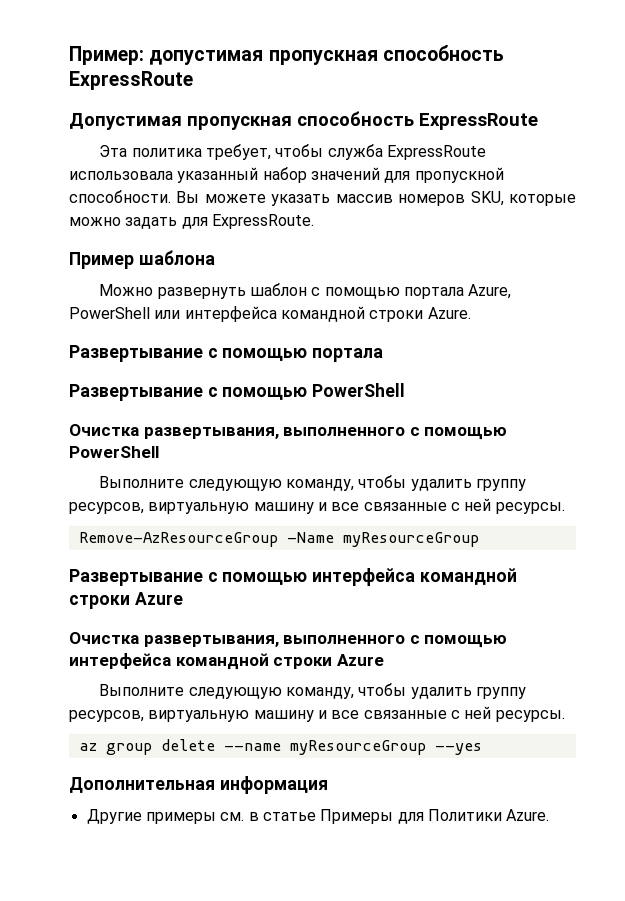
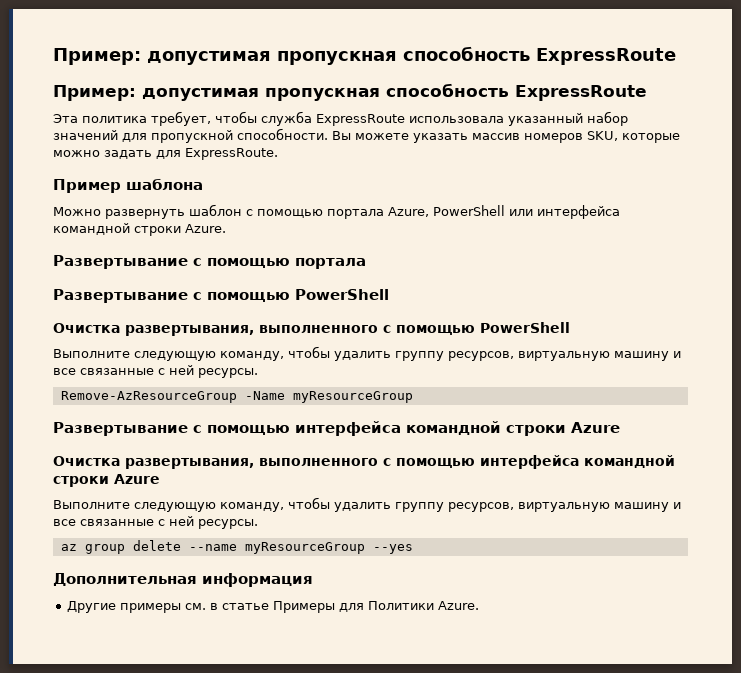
[69,45,504,65] [69,71,193,90] [69,113,182,130] Пример: допустимая пропускная способность ExpressRoute // Допустимая -> [53,46,676,65] [53,85,259,101] Пример: допустимая пропускная способность ExpressRoute // Пример: допустимая

